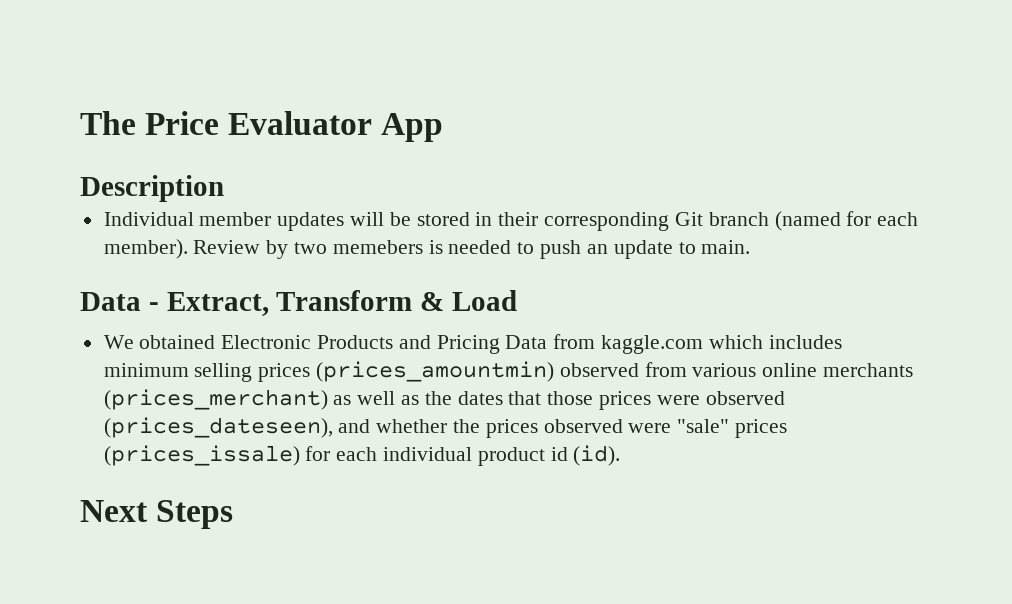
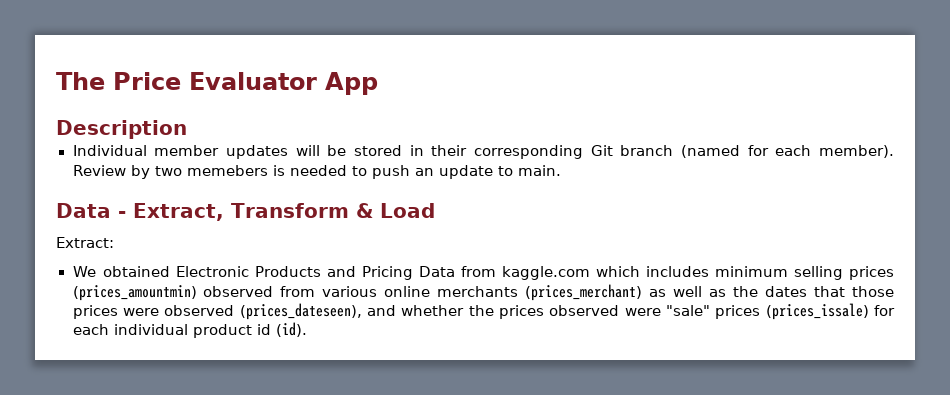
(518, 300) none -> [56,237,114,248] // Extract:
[80,500,234,529] // Next Steps -> (307, 329) none

